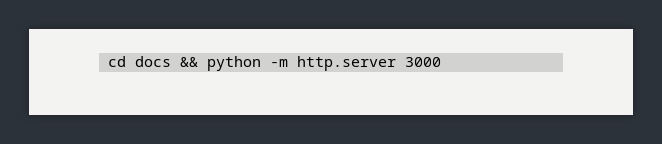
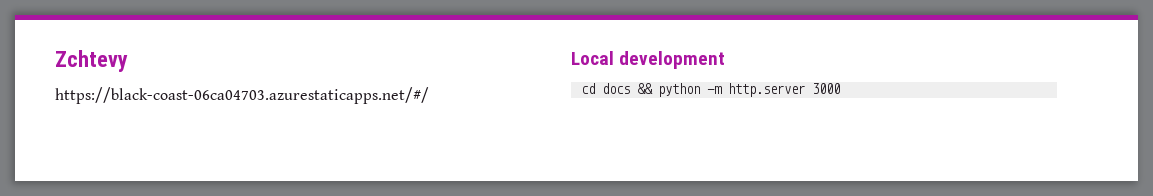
(108, 61) none -> [55,50,128,72] [55,87,429,104] [571,51,726,69] Zchtevy // https://black-coast-06ca04703.azurestaticapps.net/#/ // Local development //

